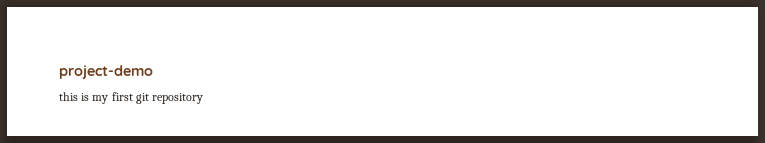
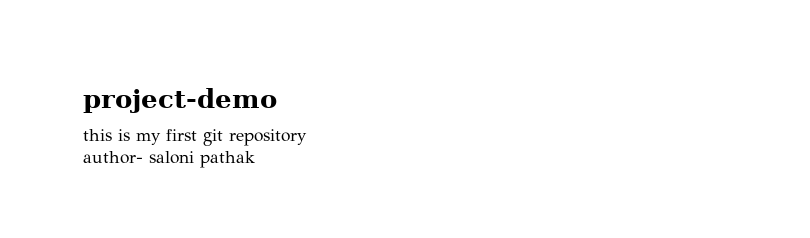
(204, 98) none -> [83,151,255,168] // author- saloni pathak

